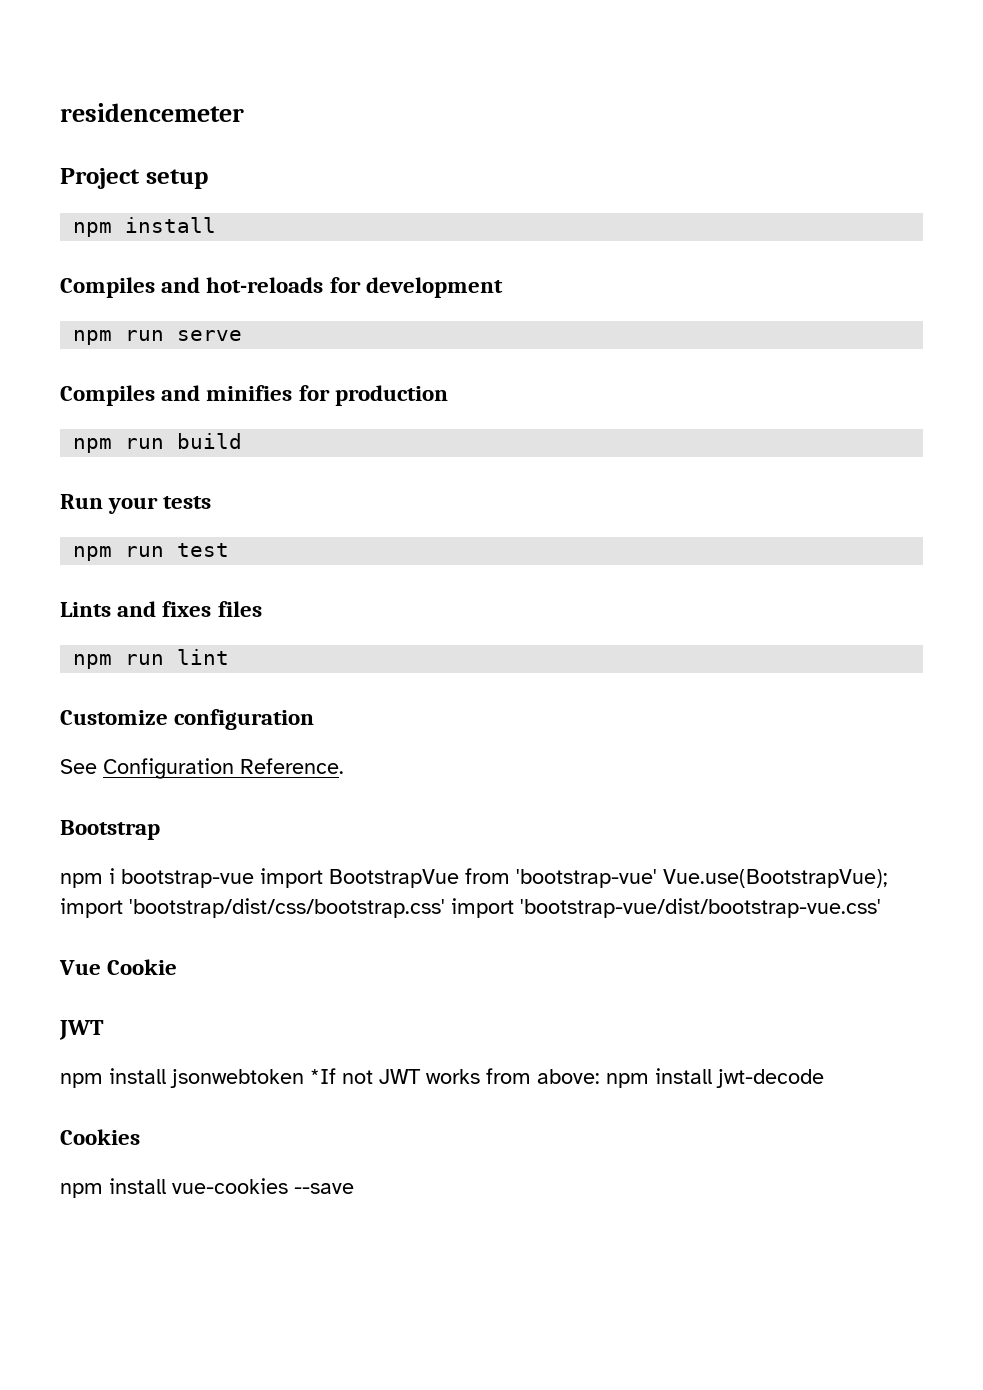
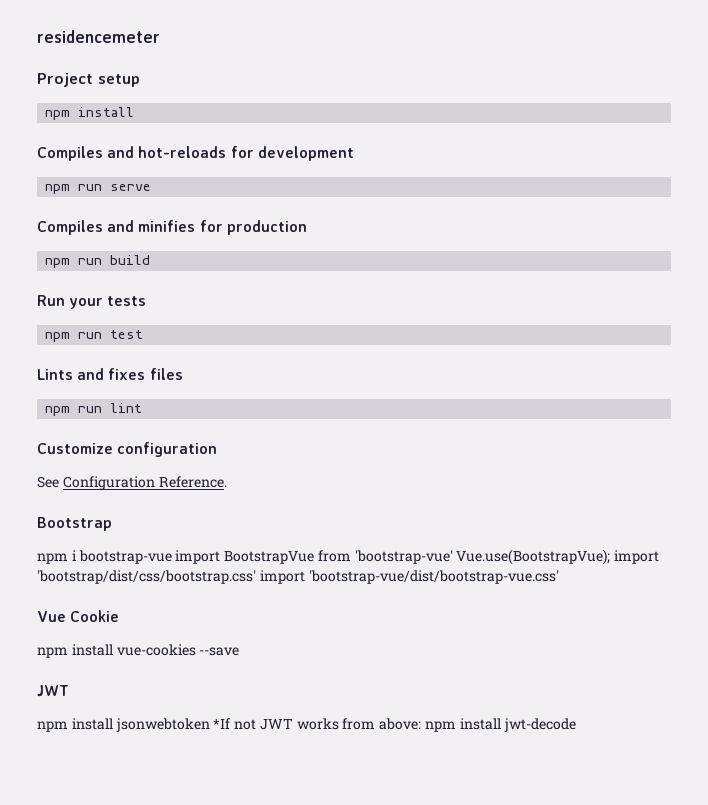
(178, 967) none -> [37,644,240,658] // npm install vue-cookies --save
[60,1129,140,1145] [60,1178,354,1198] // Cookies // npm install vue-cookies --save -> (576, 725) none

